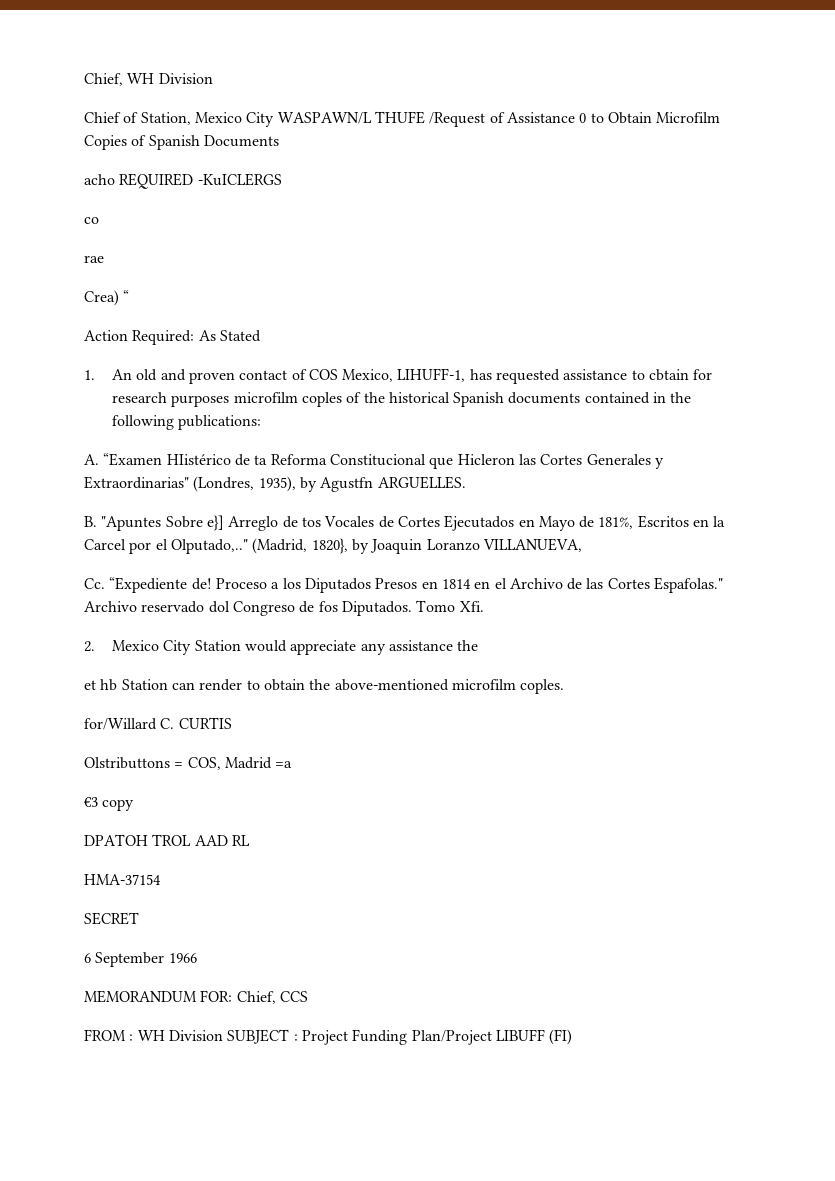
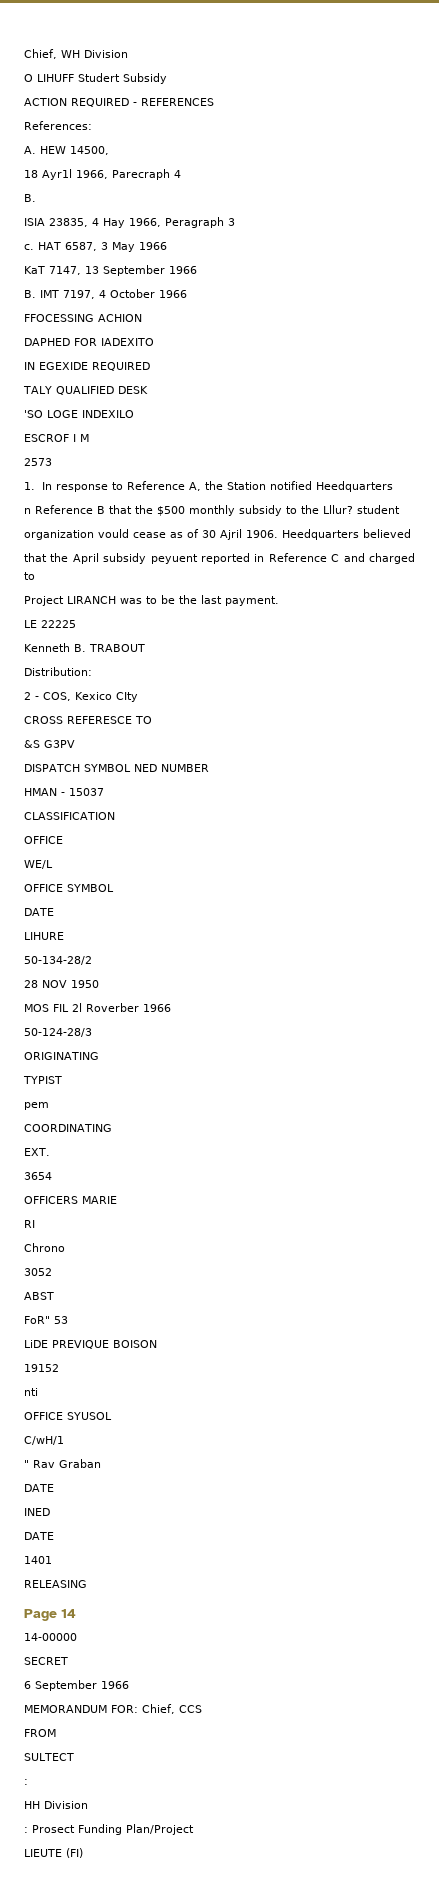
[84,111,721,127] [84,135,279,150] [84,173,282,189] [84,217,99,224] [84,255,104,263] [84,290,130,306] [84,330,261,345] [84,368,713,384] [111,392,692,407] [111,415,262,430] [84,453,664,469] [84,476,466,492] [84,515,726,531] [84,538,582,554] [84,577,724,593] [84,600,484,616] [84,640,479,655] [84,679,565,694] [84,717,232,730] [84,757,293,770] [84,797,135,811] [84,834,250,846] [84,874,161,885] Chief of Station, Mexico City WASPAWN/L THUFE /Request of Assistance 0 to Obtain Microfilm Copies of Spanish Documents // acho REQUIRED -KuICLERGS // co // rae // Crea) “ // Action Required: As Stated // 1. An old and proven contact of COS Mexico, LIHUFF-1, has requested assistance to cbtain for research purposes microfilm coples of the historical Spanish documents contained in the following publications: // A. “Examen HIistérico de ta Reforma Constitucional que Hicleron las Cortes Generales y Extraordinarias" (Londres, 1935), by Agustfn ARGUELLES. // B. "Apuntes Sobre e}] Arreglo de tos Vocales de Cortes Ejecutados en Mayo de 181%, Escritos en la Carcel por el Olputado,.." (Madrid, 1820}, by Joaquin Loranzo VILLANUEVA, // Cc. “Expediente de! Proceso a los Diputados Presos en 1814 en el Archivo de las Cortes Espafolas." Archivo reservado dol Congreso de fos Diputados. Tomo Xfi. // 2. Mexico City Station would appreciate any assistance the // et hb Station can render to obtain the above-mentioned microfilm coples. // for/Willard C. CURTIS // Olstributtons = COS, Madrid =a // €3 copy // DPATOH TROL AAD RL // HMA-37154 -> [24,73,167,84] [24,98,214,107] [24,121,92,130] [24,146,109,155] [24,169,181,180] [24,194,36,202] [24,217,235,228] [24,242,167,252] [24,265,197,276] [24,289,187,299] [24,314,142,322] [24,338,154,346] [24,362,150,371] [23,386,148,395] [24,410,134,418] [24,434,89,442] [24,458,52,466] [24,481,393,492] [24,505,400,516] [24,529,411,540] [24,553,415,564] [24,572,35,580] [24,595,279,606] [24,620,76,628] [24,643,145,652] [24,667,92,676] [24,692,138,702] [24,716,152,724] [24,740,75,748] [24,764,209,772] [24,788,104,796] [24,812,115,820] [24,836,63,844] [24,860,53,869] [24,884,114,892] [24,908,54,916] [24,932,64,940] [24,956,92,965] [24,980,99,988] [24,1003,171,1012] [24,1028,92,1037] [24,1052,99,1060] [23,1076,62,1084] [24,1102,49,1110] [24,1124,112,1132] [24,1148,50,1156] [24,1172,52,1180] [24,1196,117,1204] [24,1220,35,1228] [24,1243,65,1252] [24,1268,52,1276] [24,1292,54,1300] [24,1316,68,1324] [24,1340,157,1349] [24,1364,59,1372] [24,1388,38,1396] [24,1412,112,1420] [24,1436,64,1445] [24,1459,101,1468] [24,1484,54,1492] [24,1508,50,1516] [24,1532,54,1540] [24,1556,52,1564] [24,1580,87,1588] [24,1609,76,1621] [24,1633,77,1641] O LIHUFF Studert Subsidy // ACTION REQUIRED - REFERENCES // References: // A. HEW 14500, // 18 Ayr1l 1966, Parecraph 4 // B. // ISIA 23835, 4 Hay 1966, Peragraph 3 // c. HAT 6587, 3 May 1966 // KaT 7147, 13 September 1966 // B. IMT 7197, 4 October 1966 // FFOCESSING ACHION // DAPHED FOR IADEXITO // IN EGEXIDE REQUIRED // TALY QUALIFIED DESK // 'SO LOGE INDEXILO // ESCROF I M // 2573 // 1. In response to Reference A, the Station notified Heedquarters // n Reference B that the $500 monthly subsidy to the Lllur? student // organization vould cease as of 30 Ajril 1906. Heedquarters believed // that the April subsidy peyuent reported in Reference C and charged to // Project LIRANCH was to be the last payment. // LE 22225 // Kenneth B. TRABOUT // Distribution: // 2 - COS, Kexico CIty // CROSS REFERESCE TO // &S G3PV // DISPATCH SYMBOL NED NUMBER // HMAN - 15037 // CLASSIFICATION // OFFICE // WE/L // OFFICE SYMBOL // DATE // LIHURE // 50-134-28/2 // 28 NOV 1950 // MOS FIL 2l Roverber 1966 // 50-124-28/3 // ORIGINATING // TYPIST // pem // COORDINATING // EXT. // 3654 // OFFICERS MARIE // RI // Chrono // 3052 // ABST // FoR" 53 // LiDE PREVIQUE BOISON // 19152 // nti // OFFICE SYUSOL // C/wH/1 // " Rav Graban // DATE // INED // DATE // 1401 // RELEASING // Page 14 // 14-00000
[129,1029,348,1045] : WH Division SUBJECT : Project -> [24,1753,74,1761] [24,1779,28,1785] [24,1801,88,1809] [24,1825,75,1833] // SULTECT // : // HH Division // : Prosect
[495,1029,545,1041] LIBUFF -> [24,1849,62,1857] // LIEUTE

